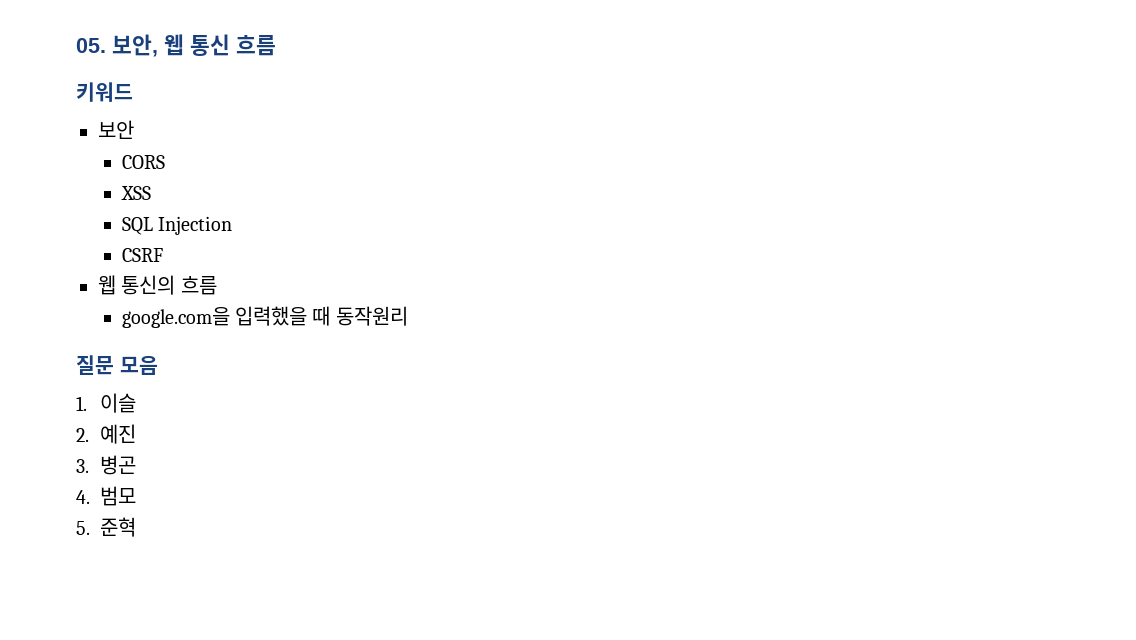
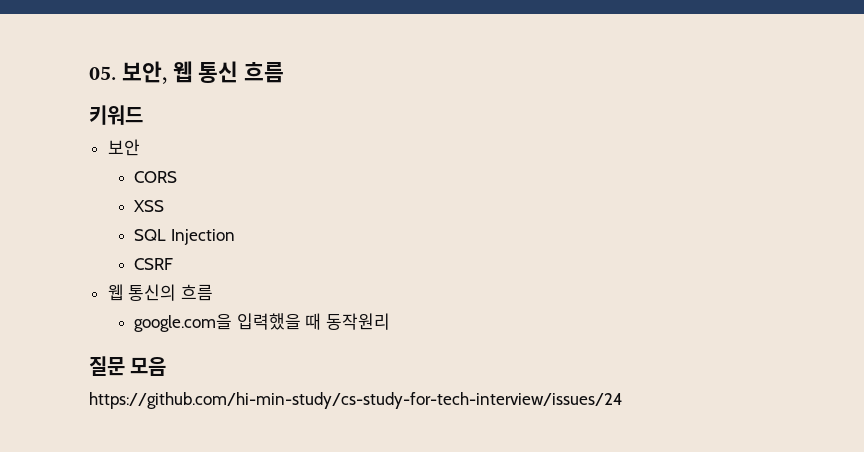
[76,393,136,413] [76,424,136,444] [76,455,136,475] [76,486,136,506] [76,517,136,537] 1. 이슬 // 2. 예진 // 3. 병곤 // 4. 범모 // 5. 준혁 -> [89,392,623,409] https://github.com/hi-min-study/cs-study-for-tech-interview/issues/24

